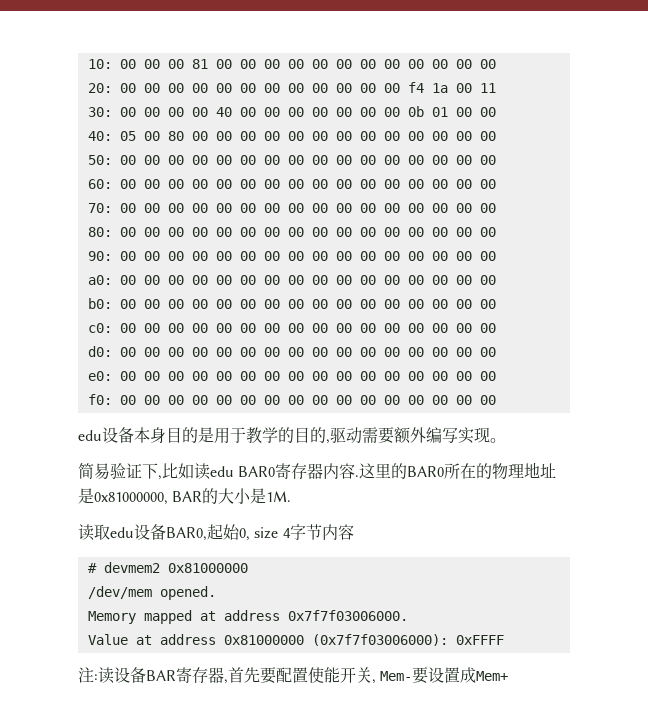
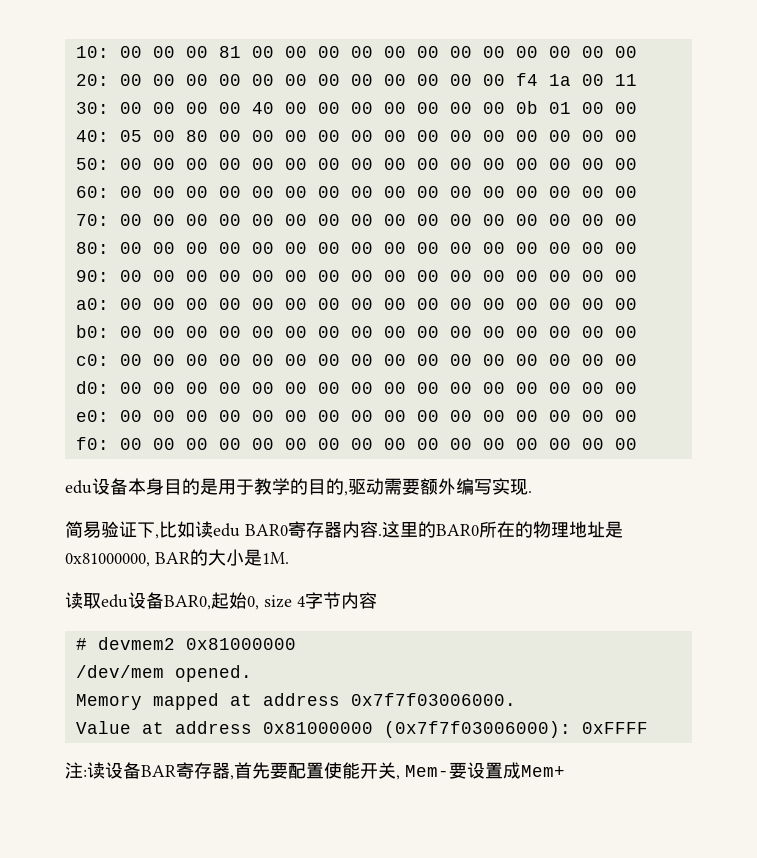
[490,438,506,443] 。 -> [528,491,532,493] .

